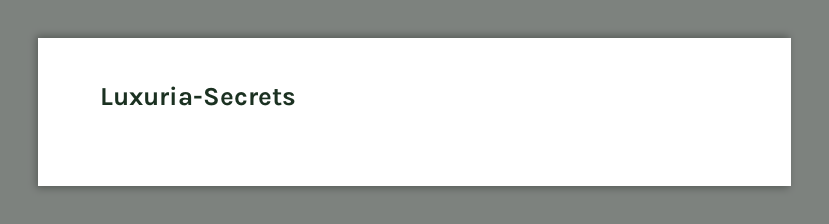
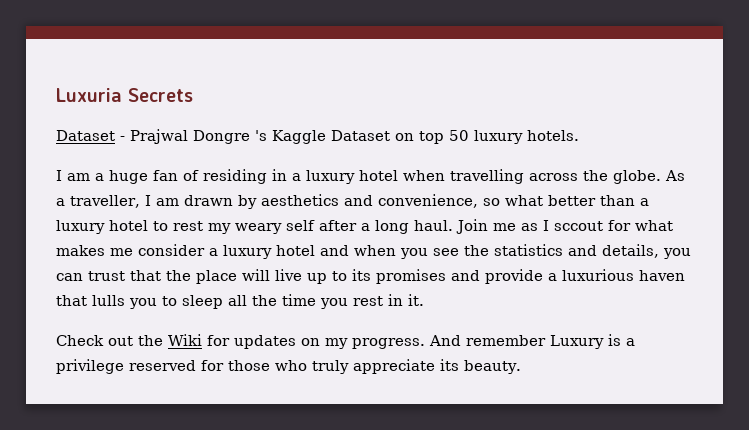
[100,86,296,106] Luxuria-Secrets -> [56,88,193,102] [56,129,579,144] [56,169,685,184] [56,194,649,209] [56,219,673,234] [56,244,691,259] [56,269,685,284] [56,294,424,309] [56,334,635,349] [56,359,521,374] Luxuria Secrets // Dataset - Prajwal Dongre 's Kaggle Dataset on top 50 luxury hotels. // I am a huge fan of residing in a luxury hotel when travelling across the globe. As a traveller, I am drawn by aesthetics and convenience, so what better than a luxury hotel to rest my weary self after a long haul. Join me as I sccout for what makes me consider a luxury hotel and when you see the statistics and details, you can trust that the place will live up to its promises and provide a luxurious haven that lulls you to sleep all the time you rest in it. // Check out the Wiki for updates on my progress. And remember Luxury is a privilege reserved for those who truly appreciate its beauty.

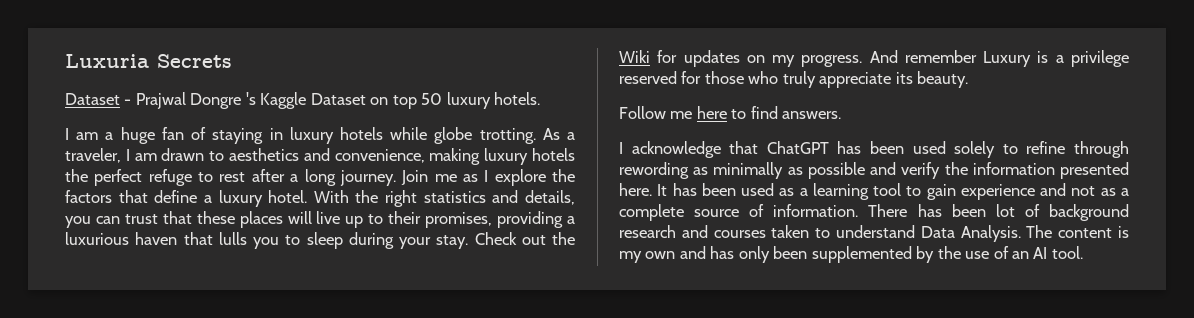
[203,169,661,184] residing in a luxury hotel when travelling across the globe. -> [212,127,536,144] staying in luxury hotels while globe trotting.
[70,195,140,208] traveller, -> [65,148,121,163] traveler,
[237,195,257,209] by -> [209,151,225,161] to
[482,195,649,206] [56,220,315,234] so what better than a luxury hotel to rest my weary self -> [429,148,575,165] [65,169,246,186] making luxury hotels the perfect refuge to rest
[414,220,453,231] haul. -> [339,170,396,186] journey.
[554,220,673,231] [56,244,489,259] sccout for what makes me consider a luxury hotel and when you see the -> [494,169,575,186] [65,190,418,207] explore the factors that define a luxury hotel. With the right
[166,270,237,284] the place -> [196,211,283,228] these places
[352,269,543,284] its promises and provide -> [388,211,564,228] their promises, providing
[228,294,424,309] all the time you rest in it. // -> [348,232,469,249] during your stay.
(521, 367) none -> [619,106,842,119] [619,141,1129,158] [619,162,1129,179] [619,183,1129,200] [619,204,1129,221] [619,225,1129,242] [619,246,1083,263] // Follow me here to find answers. // I acknowledge that ChatGPT has been used solely to refine through rewording as minimally as possible and verify the information presented here. It has been used as a learning tool to gain experience and not as a complete source of information. There has been lot of background research and courses taken to understand Data Analysis. The content is my own and has only been supplemented by the use of an AI tool.

